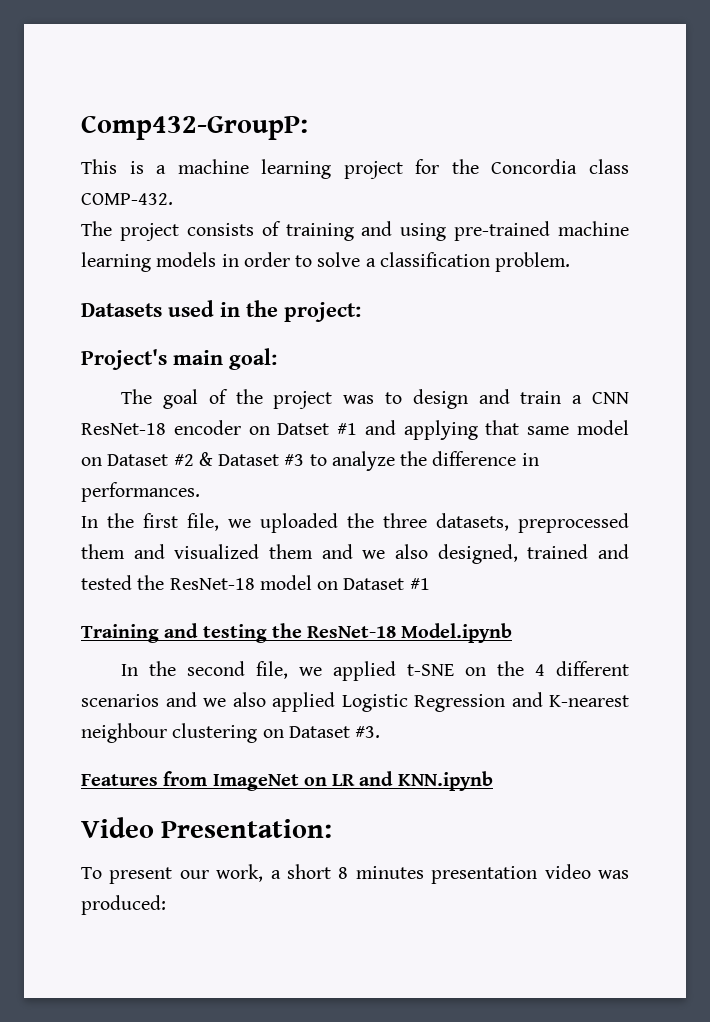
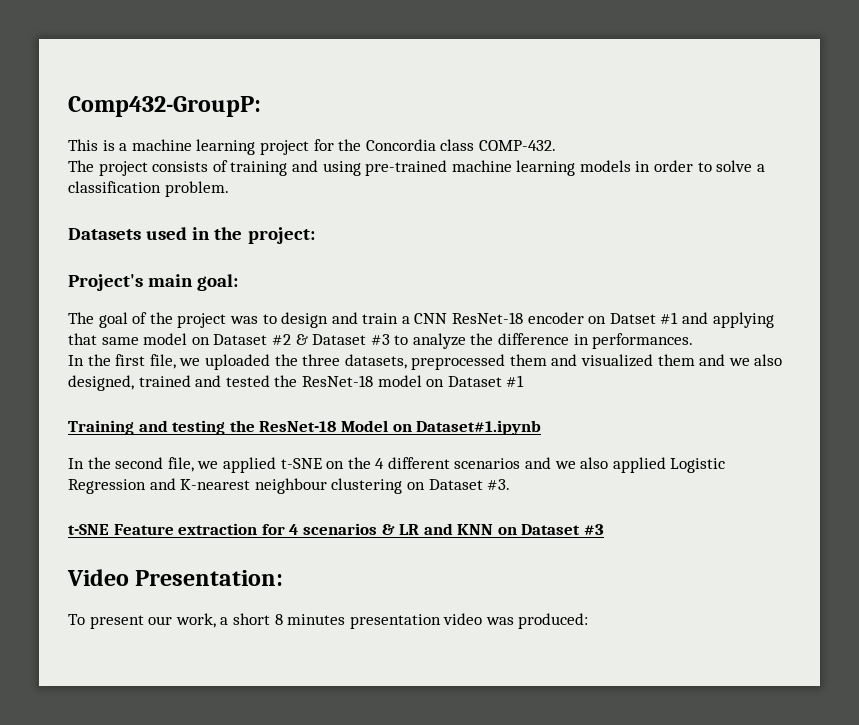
[401,623,513,643] Model.ipynb -> [340,420,542,435] Model on Dataset#1.ipynb
[81,771,493,791] Features from ImageNet on LR and KNN.ipynb -> [68,523,605,535] t-SNE Feature extraction for 4 scenarios & LR and KNN on Dataset #3

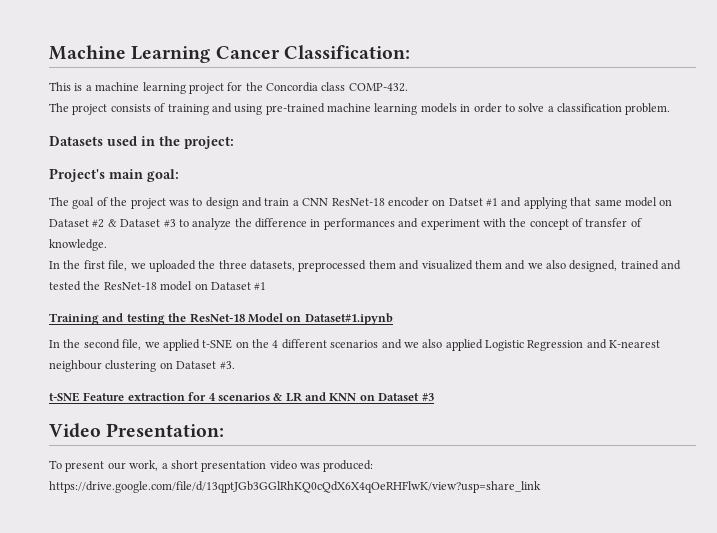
[68,96,261,117] Comp432-GroupP: -> [49,45,410,63] Machine Learning Cancer Classification:
[592,333,694,349] performances. -> [323,218,642,230] [49,239,107,251] performances and experiment with the concept of transfer of knowledge.
[274,614,346,625] 8 minutes -> (198, 464) none
(589, 621) none -> [49,481,541,493] https://drive.google.com/file/d/13qptJGb3GGlRhKQ0cQdX6X4qOeRHFlwK/view?usp=share_link

